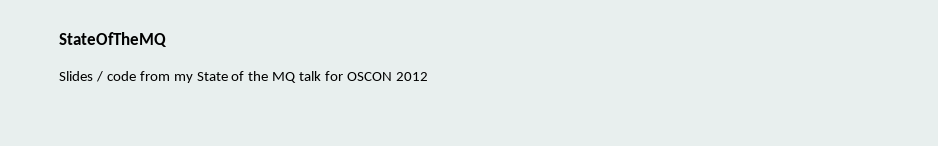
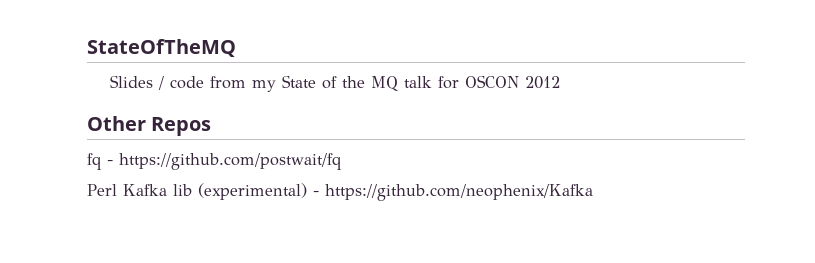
(428, 76) none -> [87,116,212,136] [87,153,342,170] [87,183,593,201] // Other Repos // fq - https://github.com/postwait/fq // Perl Kafka lib (experimental) - https://github.com/neophenix/Kafka

